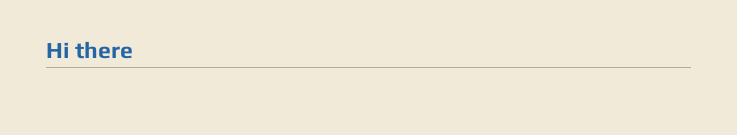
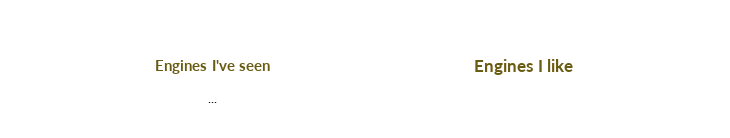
[46,41,134,59] Hi there -> [155,60,270,74] [208,102,217,103] [474,59,573,75] Engines I've seen // ... // Engines I like

